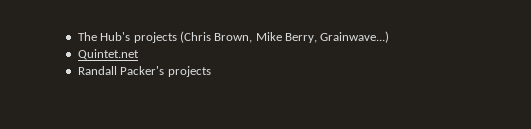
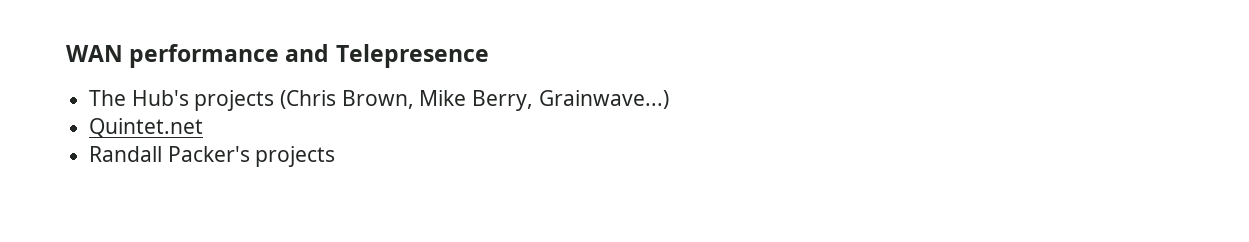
(77, 36) none -> [66,44,489,68] WAN performance and Telepresence //

